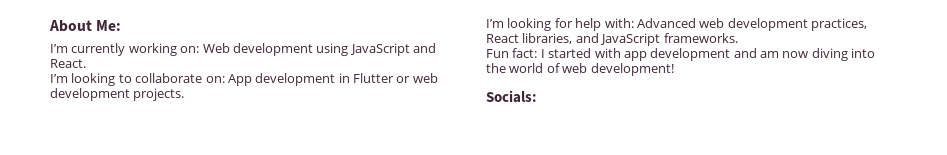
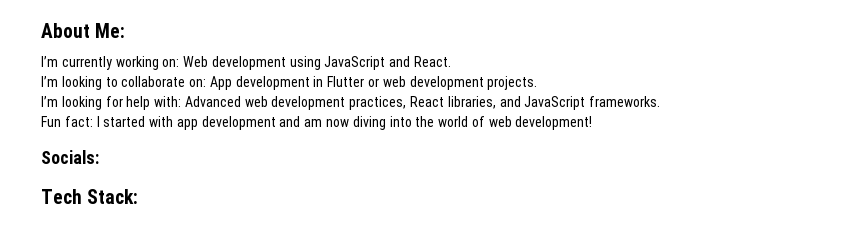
(537, 96) none -> [41,189,139,204] // Tech Stack:

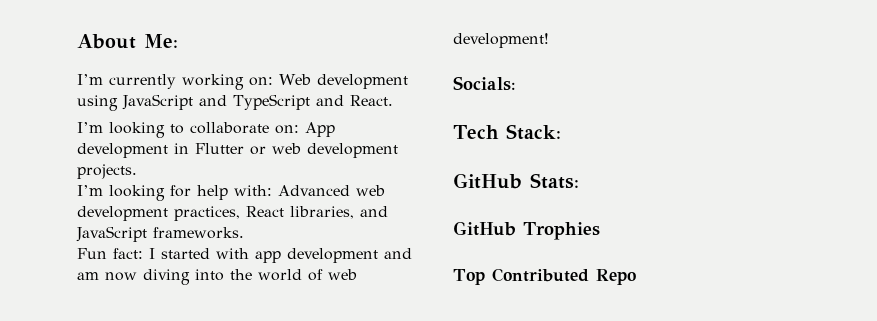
(411, 61) none -> [233,94,344,110] TypeScript and
(139, 196) none -> [453,173,579,189] [453,221,600,240] [453,268,636,285] // GitHub Stats: // GitHub Trophies // Top Contributed Repo

